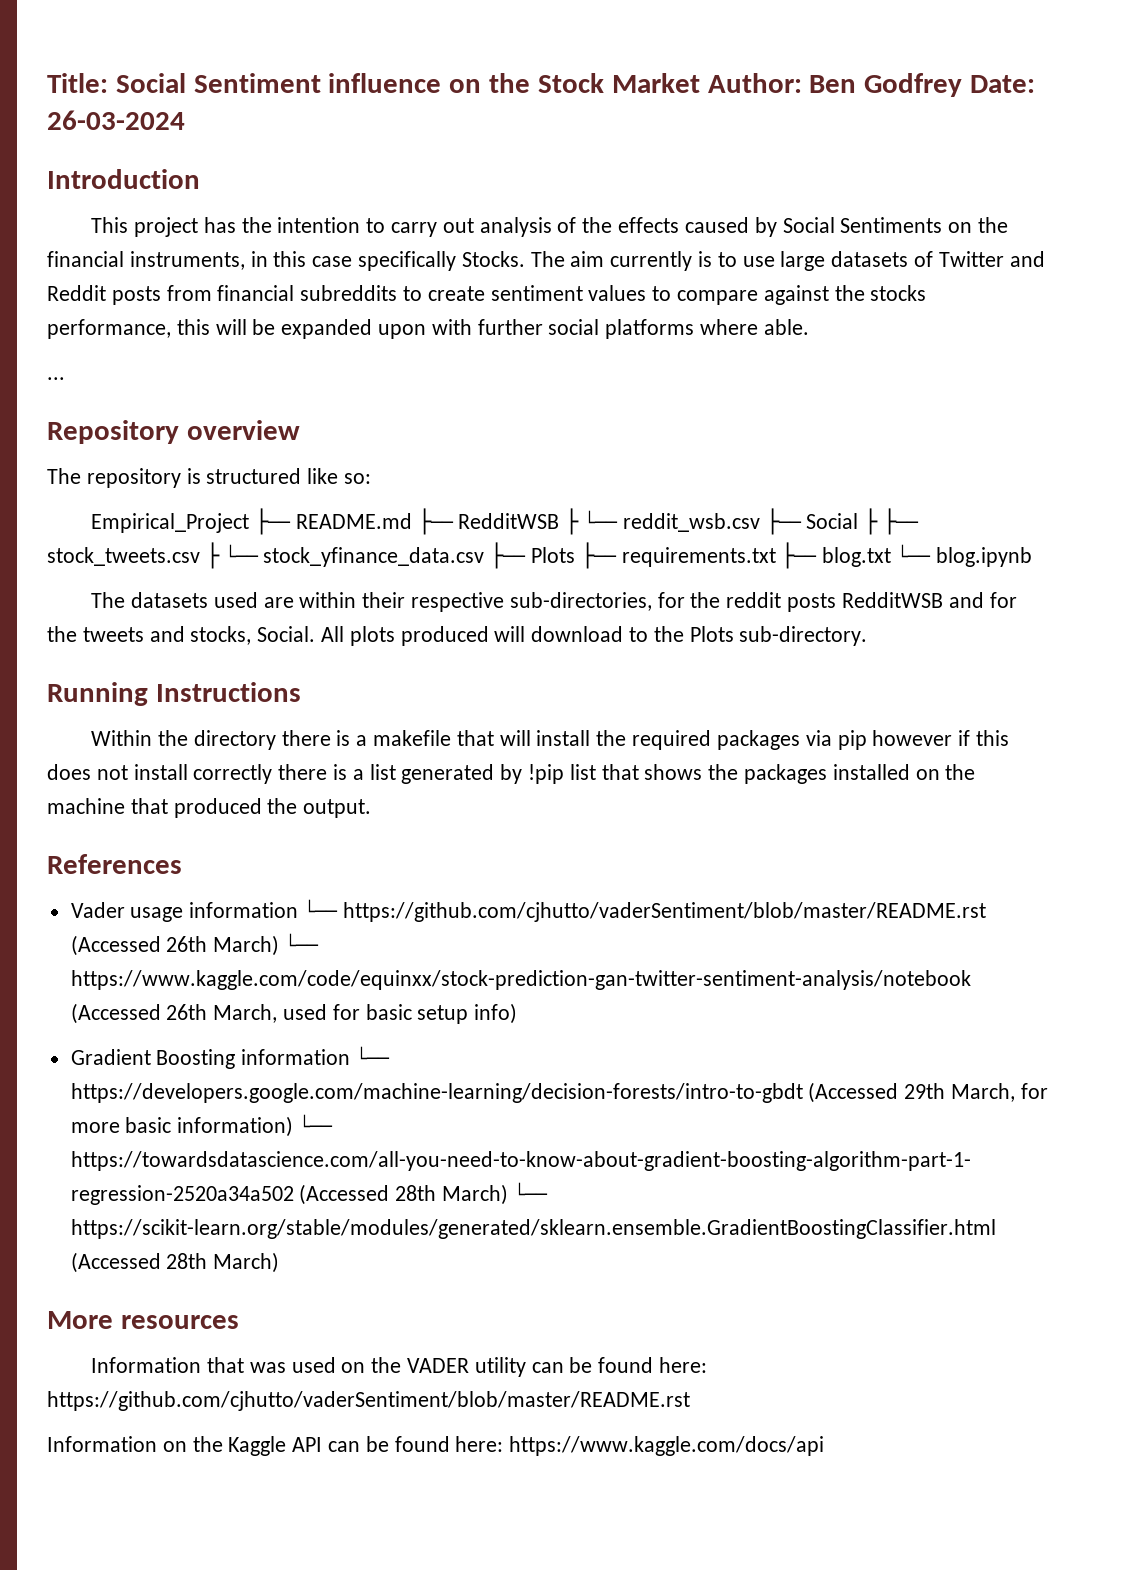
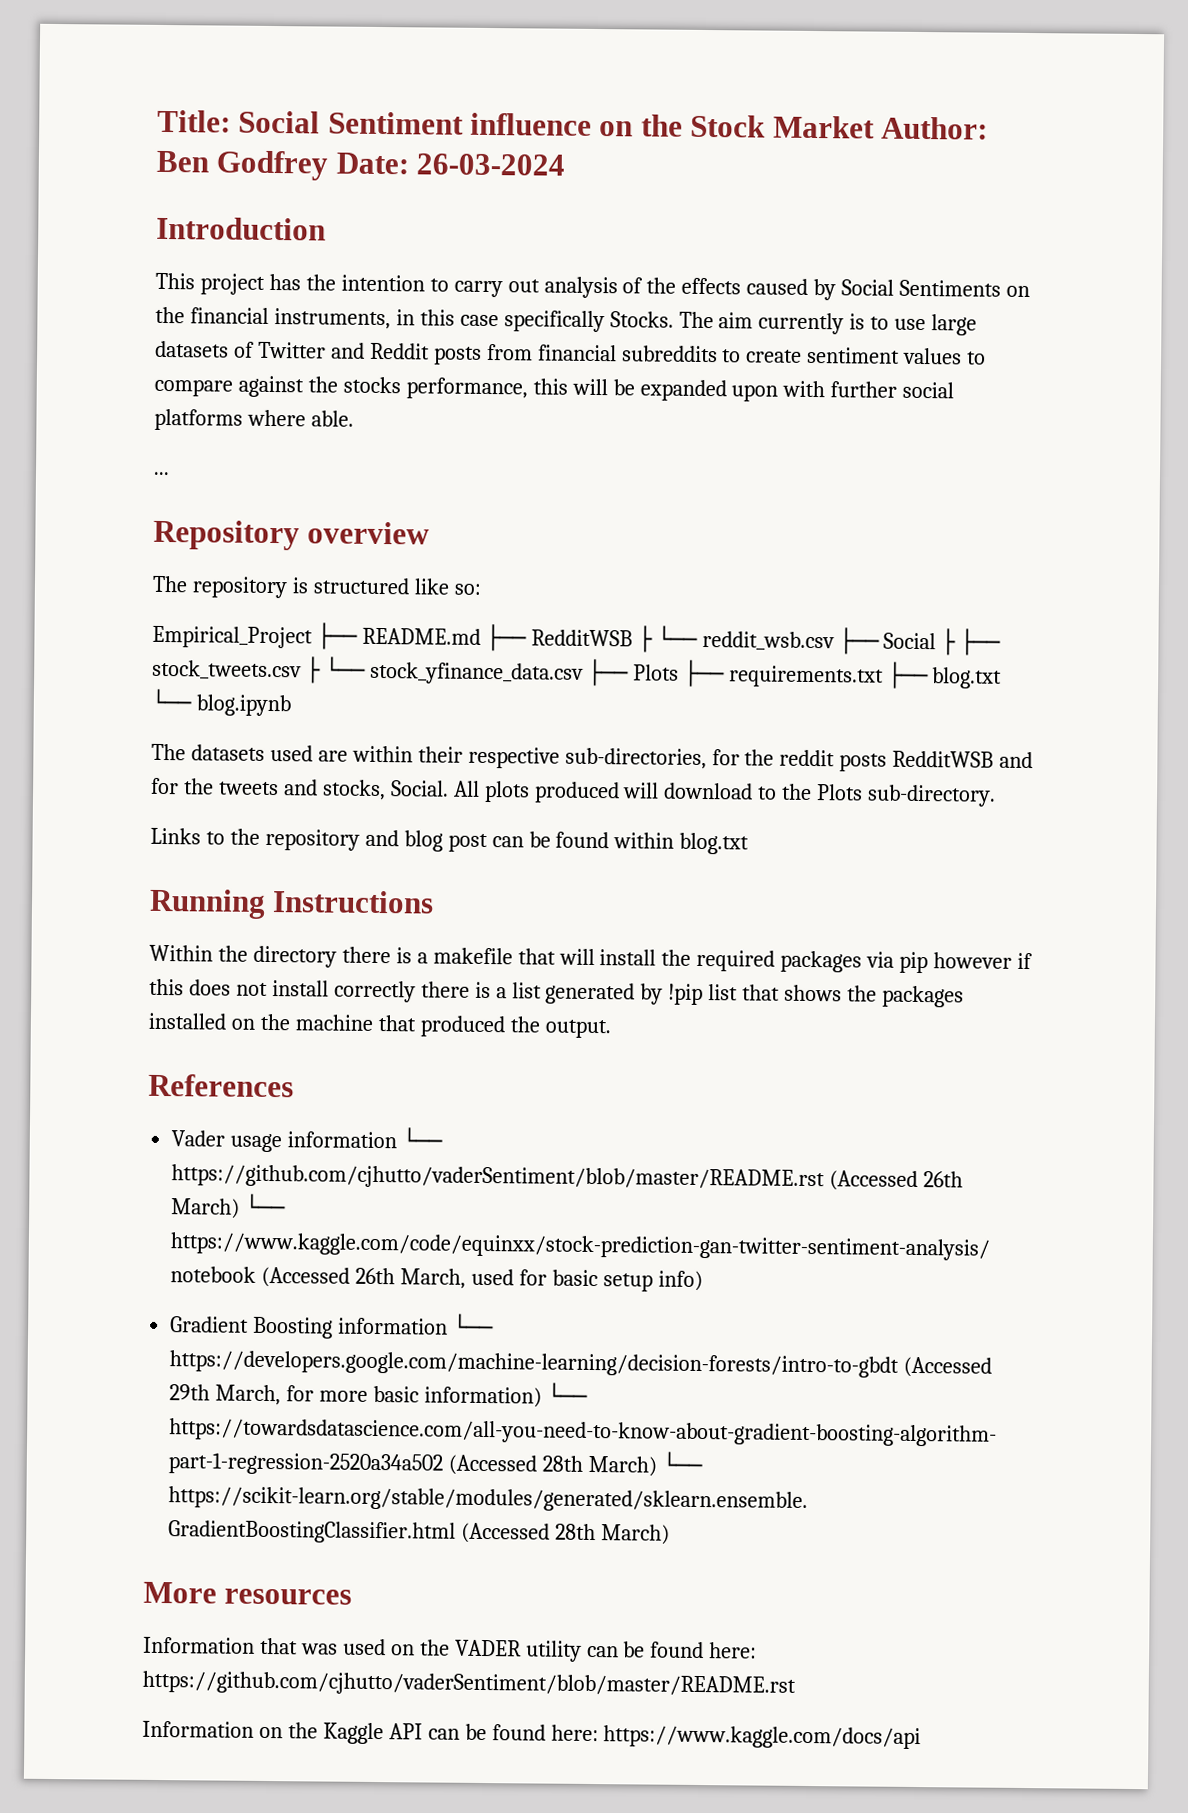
(868, 636) none -> [150,827,750,855] // Links to the repository and blog post can be found within blog.txt

